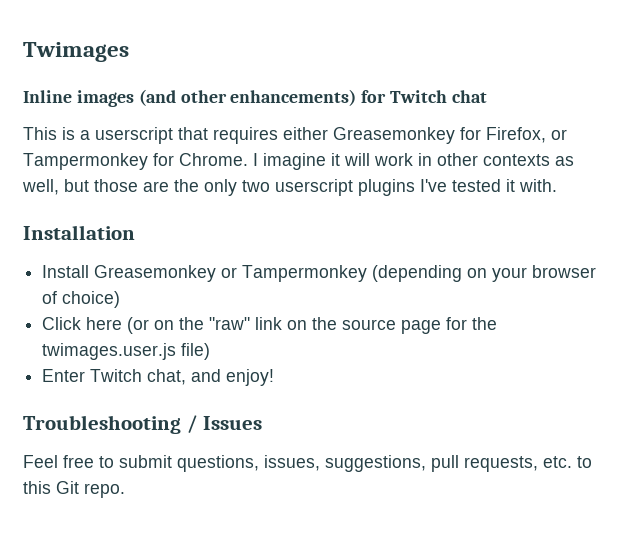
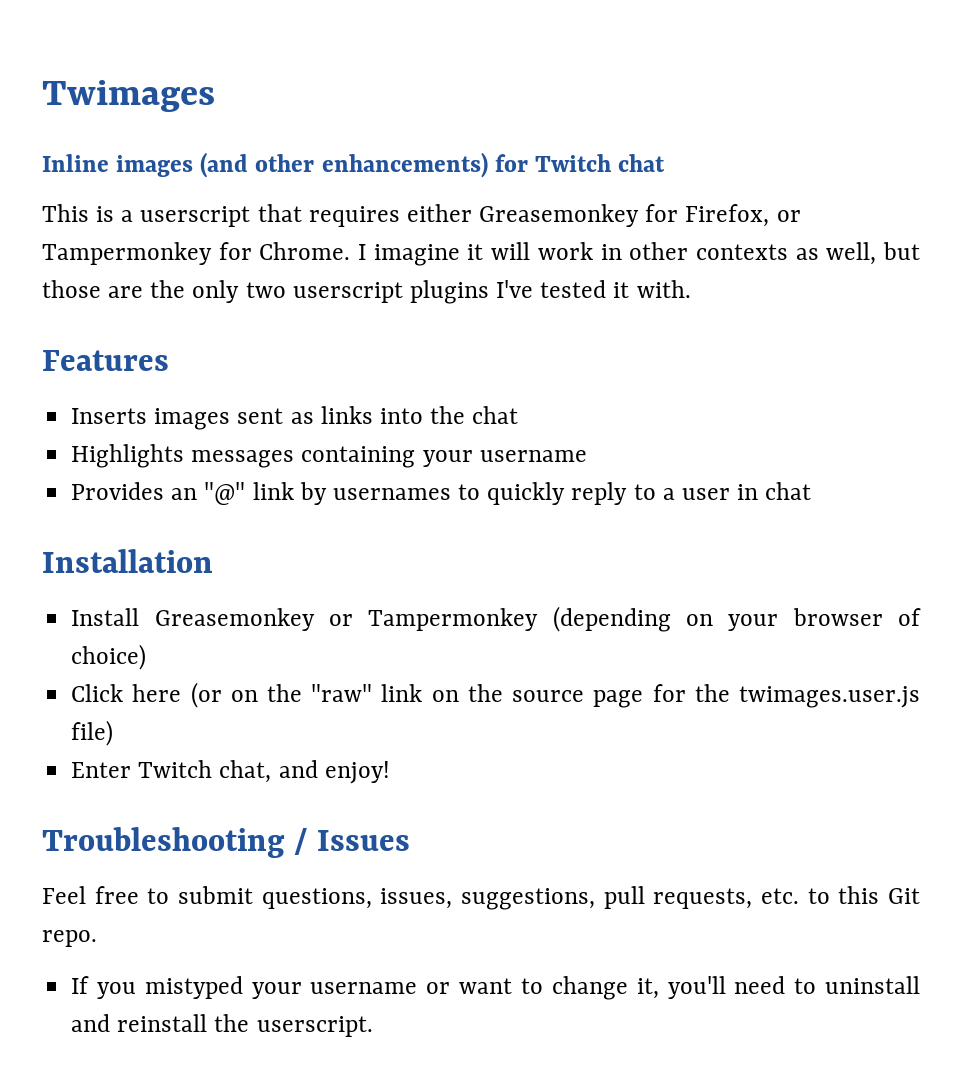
(557, 185) none -> [42,350,169,371] [71,406,519,430] [71,444,587,468] [71,482,812,505] // Features // Inserts images sent as links into the chat // Highlights messages containing your username // Provides an "@" link by usernames to quickly reply to a user in chat
(125, 490) none -> [71,976,921,1000] [71,1014,373,1037] // If you mistyped your username or want to change it, you'll need to uninstall and reinstall the userscript.

